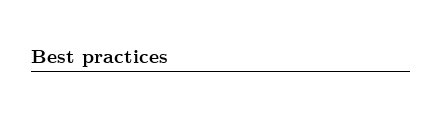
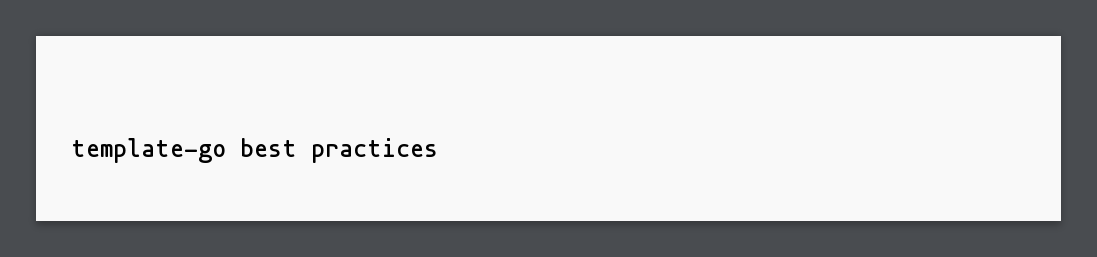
[31,50,75,63] Best -> [71,138,297,163] template-go best

